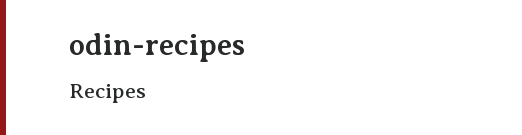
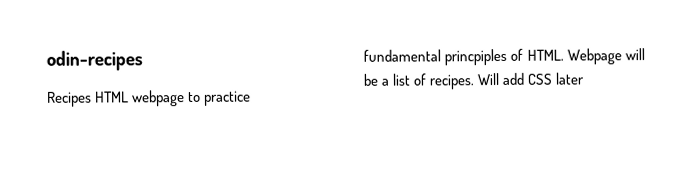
(146, 93) none -> [94,90,252,107] [363,48,645,66] [363,72,585,90] HTML webpage to practice fundamental princpiples of HTML. Webpage will be a list of recipes. Will add CSS later

